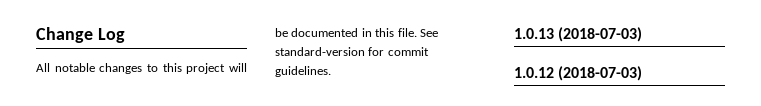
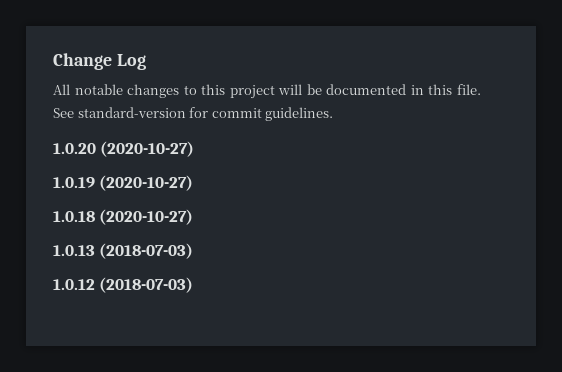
(331, 71) none -> [53,141,195,157] [53,175,194,191] [53,209,194,225] // 1.0.20 (2020-10-27) // 1.0.19 (2020-10-27) // 1.0.18 (2020-10-27)

